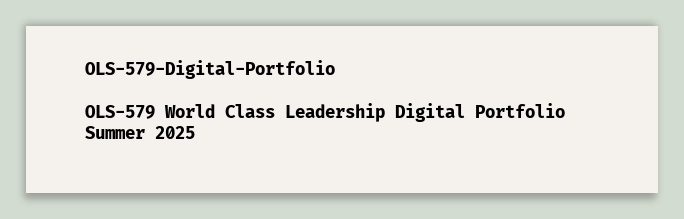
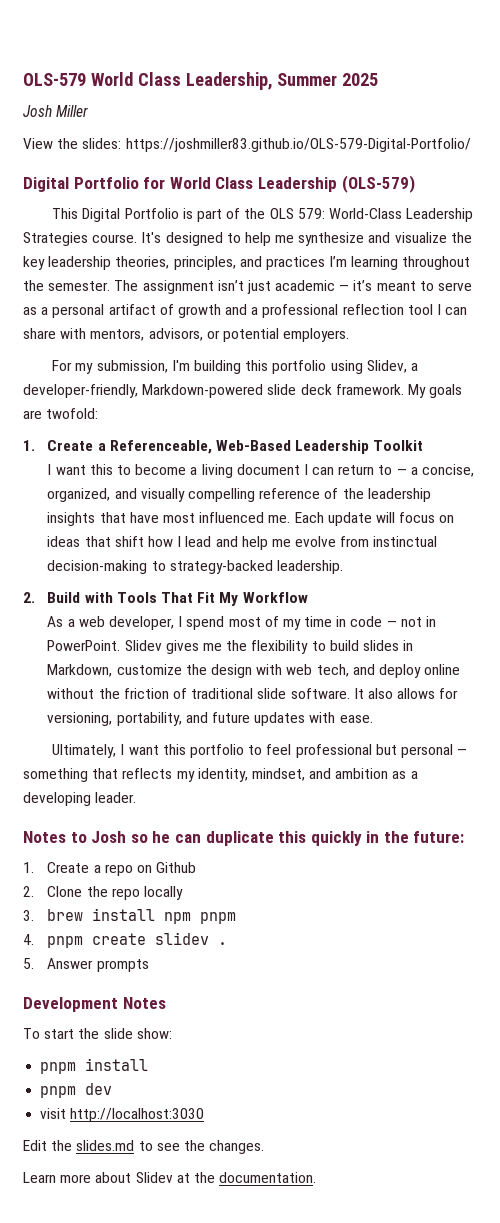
[85,60,335,79] OLS-579-Digital-Portfolio // -> (23, 79) none
[285,103,565,122] [85,126,195,139] Leadership Digital Portfolio Summer 2025 -> [185,72,379,90] [23,105,89,117] [23,138,471,152] [23,175,415,193] [52,208,474,222] [23,232,472,246] [23,256,471,270] [23,280,473,294] [23,304,468,318] [23,328,350,342] [52,360,418,374] [23,384,463,398] [23,408,99,419] [23,440,424,454] [47,464,475,478] [47,488,431,502] [47,512,455,526] [47,536,438,550] [47,560,343,574] [23,592,308,606] [47,616,437,630] [47,640,414,654] [47,664,461,678] [47,688,459,699] [47,712,373,726] [52,744,468,758] [23,768,418,782] [23,792,137,806] [23,831,465,846] [23,862,197,876] [23,886,183,900] [23,908,237,924] [23,932,228,948] [23,958,149,972] [23,997,166,1012] [23,1028,172,1039] [40,1058,149,1074] [40,1083,113,1098] [40,1108,205,1122] [23,1140,265,1154] [23,1172,317,1183] Leadership, Summer 2025 // Josh Miller // View the slides: https://joshmiller83.github.io/OLS-579-Digital-Portfolio/ // Digital Portfolio for World Class Leadership (OLS-579) // This Digital Portfolio is part of the OLS 579: World-Class Leadership Strategies course. It's designed to help me synthesize and visualize the key leadership theories, principles, and practices I’m learning throughout the semester. The assignment isn’t just academic — it’s meant to serve as a personal artifact of growth and a professional reflection tool I can share with mentors, advisors, or potential employers. // For my submission, I'm building this portfolio using Slidev, a developer-friendly, Markdown-powered slide deck framework. My goals are twofold: // 1. Create a Referenceable, Web-Based Leadership Toolkit // I want this to become a living document I can return to — a concise, organized, and visually compelling reference of the leadership insights that have most influenced me. Each update will focus on ideas that shift how I lead and help me evolve from instinctual decision-making to strategy-backed leadership. // 2. Build with Tools That Fit My Workflow // As a web developer, I spend most of my time in code — not in PowerPoint. Slidev gives me the flexibility to build slides in Markdown, customize the design with web tech, and deploy online without the friction of traditional slide software. It also allows for versioning, portability, and future updates with ease. // Ultimately, I want this portfolio to feel professional but personal — something that reflects my identity, mindset, and ambition as a developing leader. // Notes to Josh so he can duplicate this quickly in the future: // 1. Create a repo on Github // 2. Clone the repo locally // 3. brew install npm pnpm // 4. pnpm create slidev . // 5. Answer prompts // Development Notes // To start the slide show: // pnpm install // pnpm dev // visit http://localhost:3030 // Edit the slides.md to see the changes. // Learn more about Slidev at the documentation.

